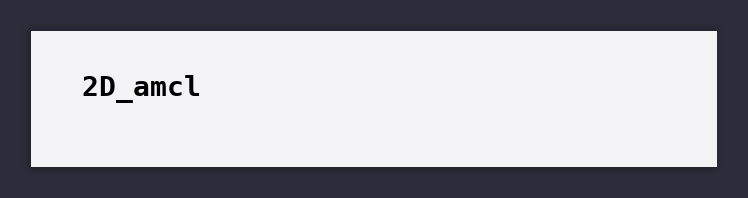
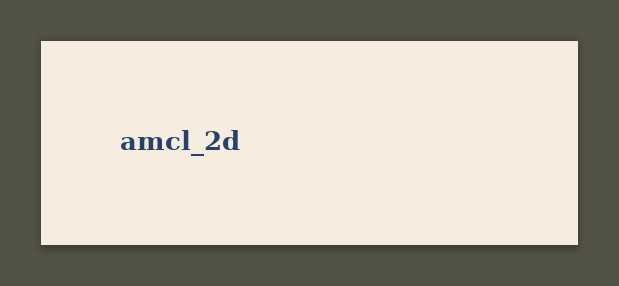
[82,75,201,103] 2D_amcl -> [120,130,240,156] amcl_2d

